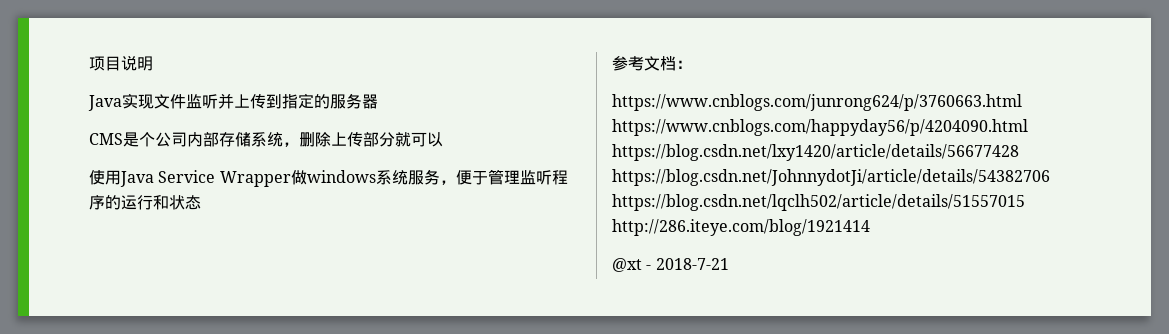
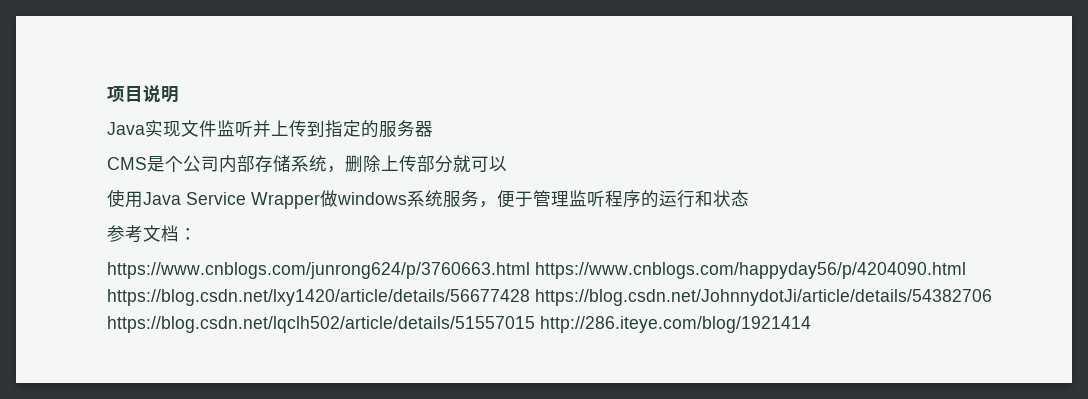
[612,258,729,272] // @xt - 2018-7-21 -> (811, 324) none

